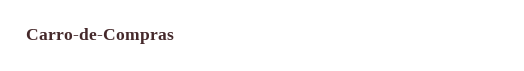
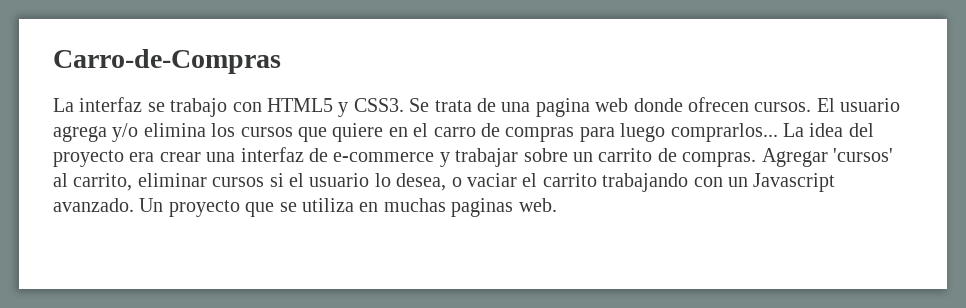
(174, 36) none -> [53,97,901,117] [53,123,874,142] [53,147,893,167] [53,173,836,192] [53,198,557,217] // La interfaz se trabajo con HTML5 y CSS3. Se trata de una pagina web donde ofrecen cursos. El usuario agrega y/o elimina los cursos que quiere en el carro de compras para luego comprarlos... La idea del proyecto era crear una interfaz de e-commerce y trabajar sobre un carrito de compras. Agregar 'cursos' al carrito, eliminar cursos si el usuario lo desea, o vaciar el carrito trabajando con un Javascript avanzado. Un proyecto que se utiliza en muchas paginas web.

